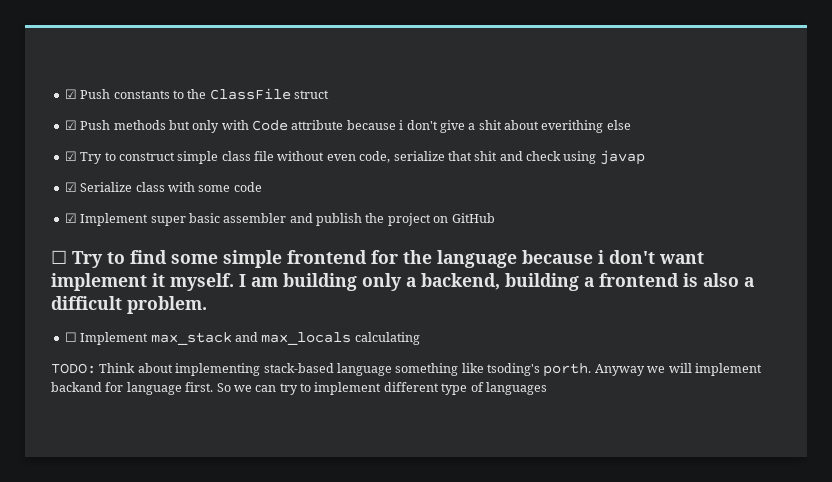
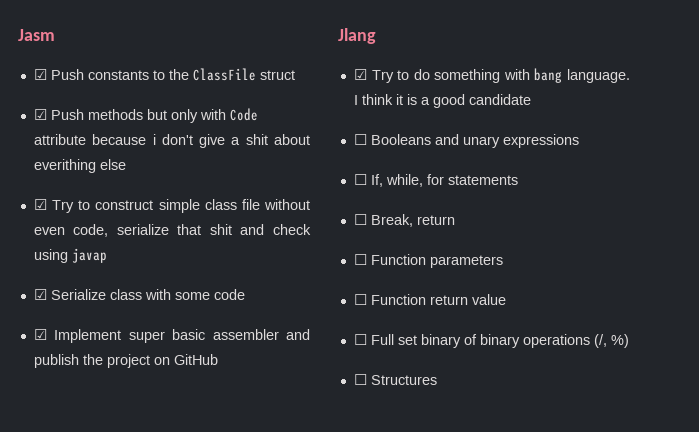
(64, 94) none -> [18,29,55,41] Jasm //
[51,250,704,268] [51,273,754,291] [51,296,207,314] [64,332,420,345] [51,363,762,377] [51,382,547,395] ☐ Try to find some simple frontend for the language because i don't want implement it myself. I am building only a backend, building a frontend is also a difficult problem. // ☐ Implement max_stack and max_locals calculating // TODO: Think about implementing stack-based language something like tsoding's porth. Anyway we will implement backand for language first. So we can try to implement different type of languages -> [338,28,376,44] [353,68,630,83] [353,94,531,108] [353,134,579,148] [353,174,518,187] [353,214,455,227] [353,254,503,268] [353,294,506,305] [353,334,629,348] [353,374,437,385] Jlang // ☑ Try to do something with bang language. I think it is a good candidate // ☐ Booleans and unary expressions // ☐ If, while, for statements // ☐ Break, return // ☐ Function parameters // ☐ Function return value // ☐ Full set binary of binary operations (/, %) // ☐ Structures

